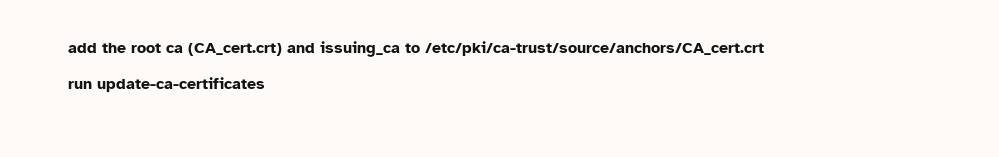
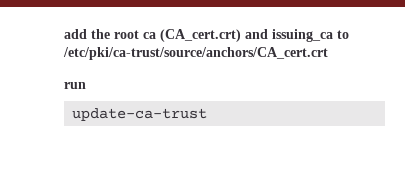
[97,77,265,92] update-ca-certificates -> [72,108,208,121] // update-ca-trust

